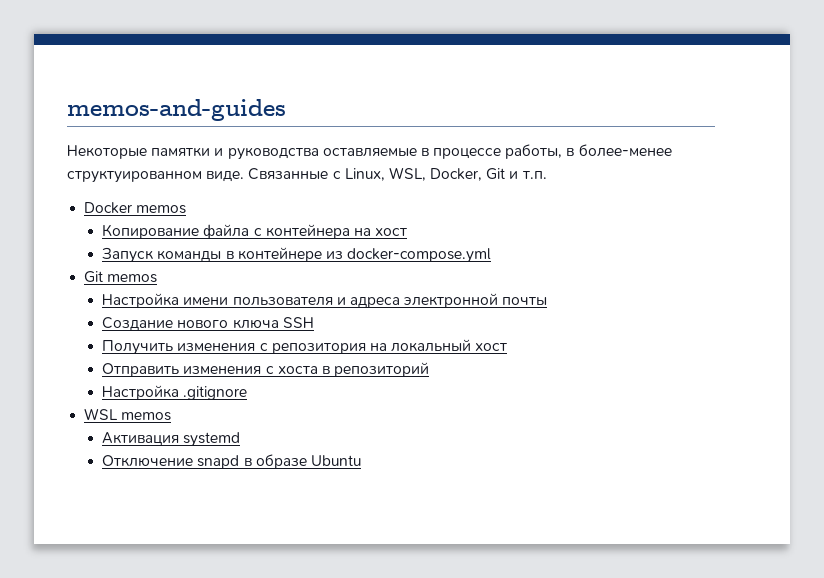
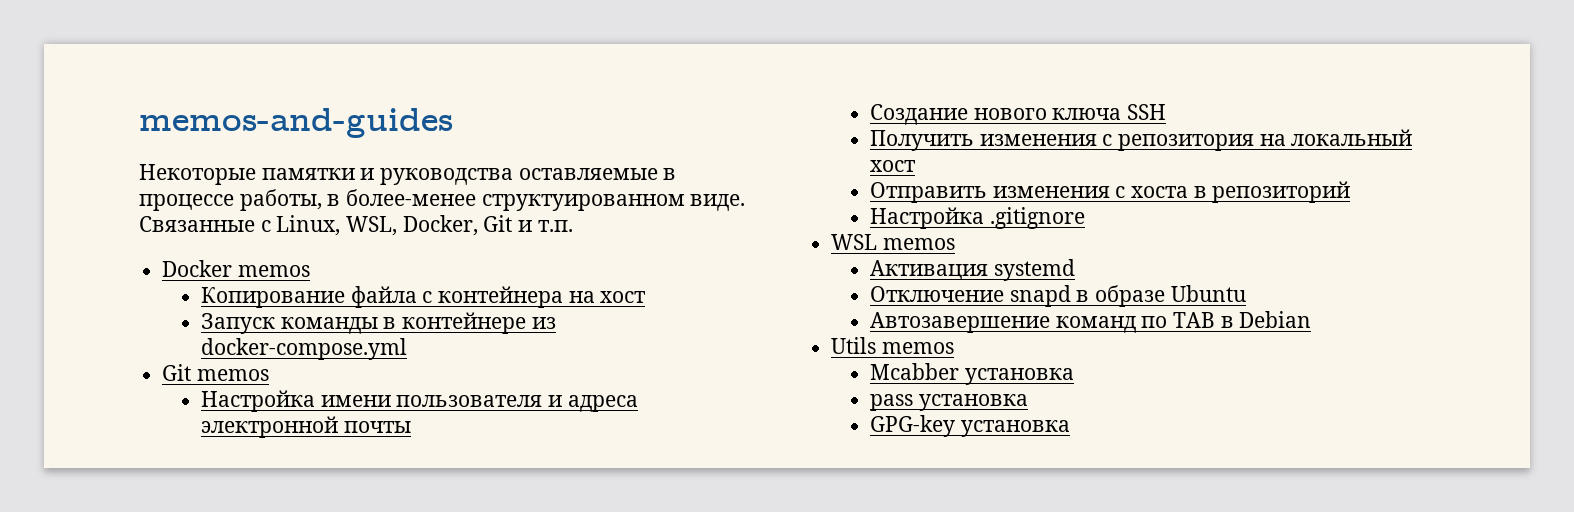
(362, 460) none -> [870,311,1312,333] [831,337,954,354] [870,363,1074,385] [870,394,1028,411] [870,415,1070,437] // Автозавершение команд по TAB в Debian // Utils memos // Mcabber установка // pass установка // GPG-key установка

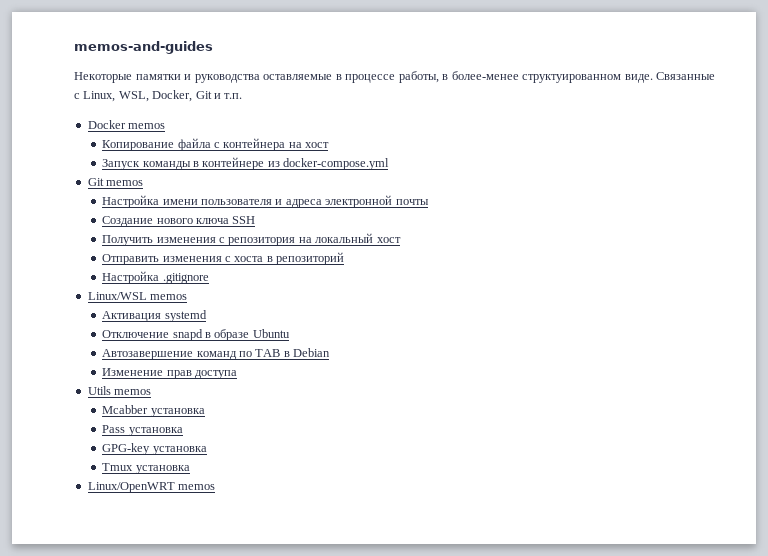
[831,234,878,250] WSL -> [87,292,147,300] Linux/WSL
(1312, 319) none -> [102,368,238,379] // Изменение прав доступа
[870,394,914,411] pass -> [102,425,126,433] Pass
(1070, 428) none -> [102,463,190,474] [87,482,216,493] // Tmux установка // Linux/OpenWRT memos

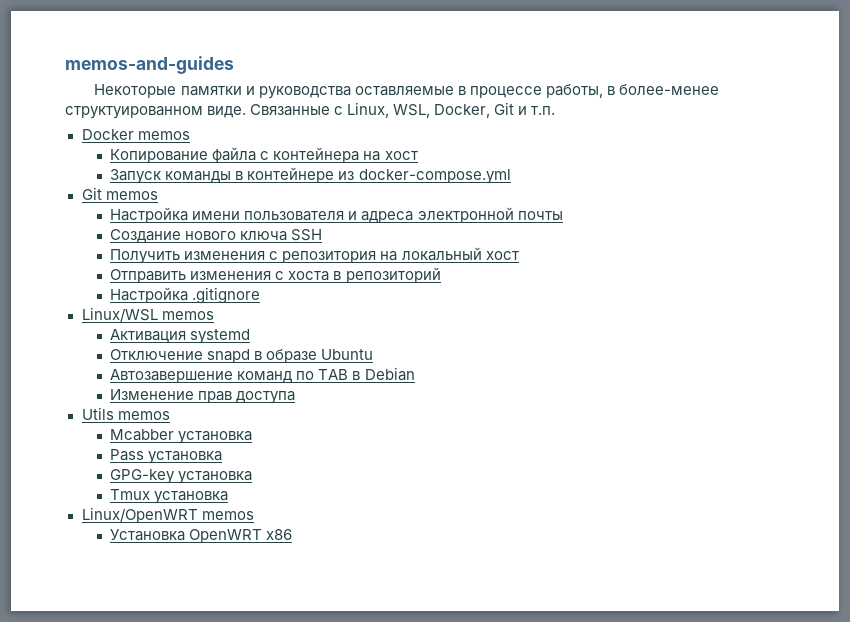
(216, 487) none -> [110,529,293,543] // Установка OpenWRT x86

